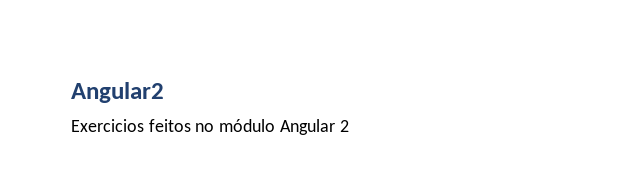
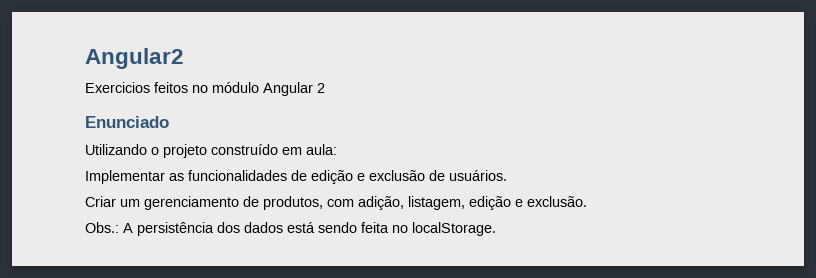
(349, 126) none -> [85,116,169,128] [85,144,337,158] [85,170,507,184] [85,196,587,210] [85,222,496,236] // Enunciado // Utilizando o projeto construído em aula: // Implementar as funcionalidades de edição e exclusão de usuários. // Criar um gerenciamento de produtos, com adição, listagem, edição e exclusão. // Obs.: A persistência dos dados está sendo feita no localStorage.

